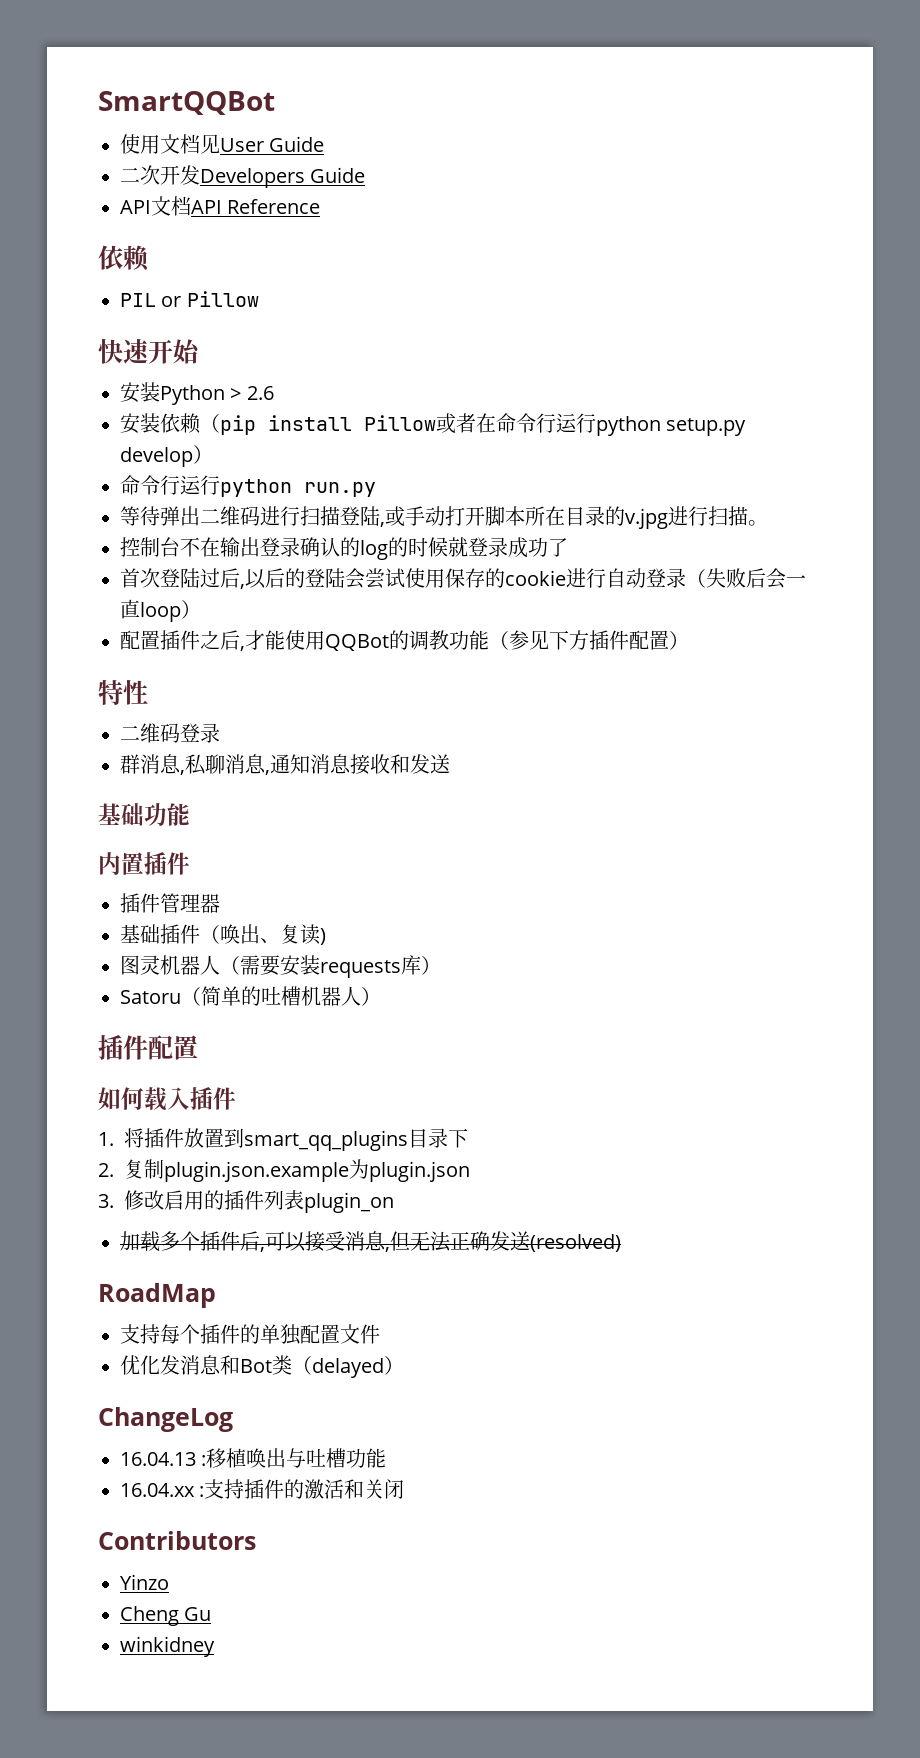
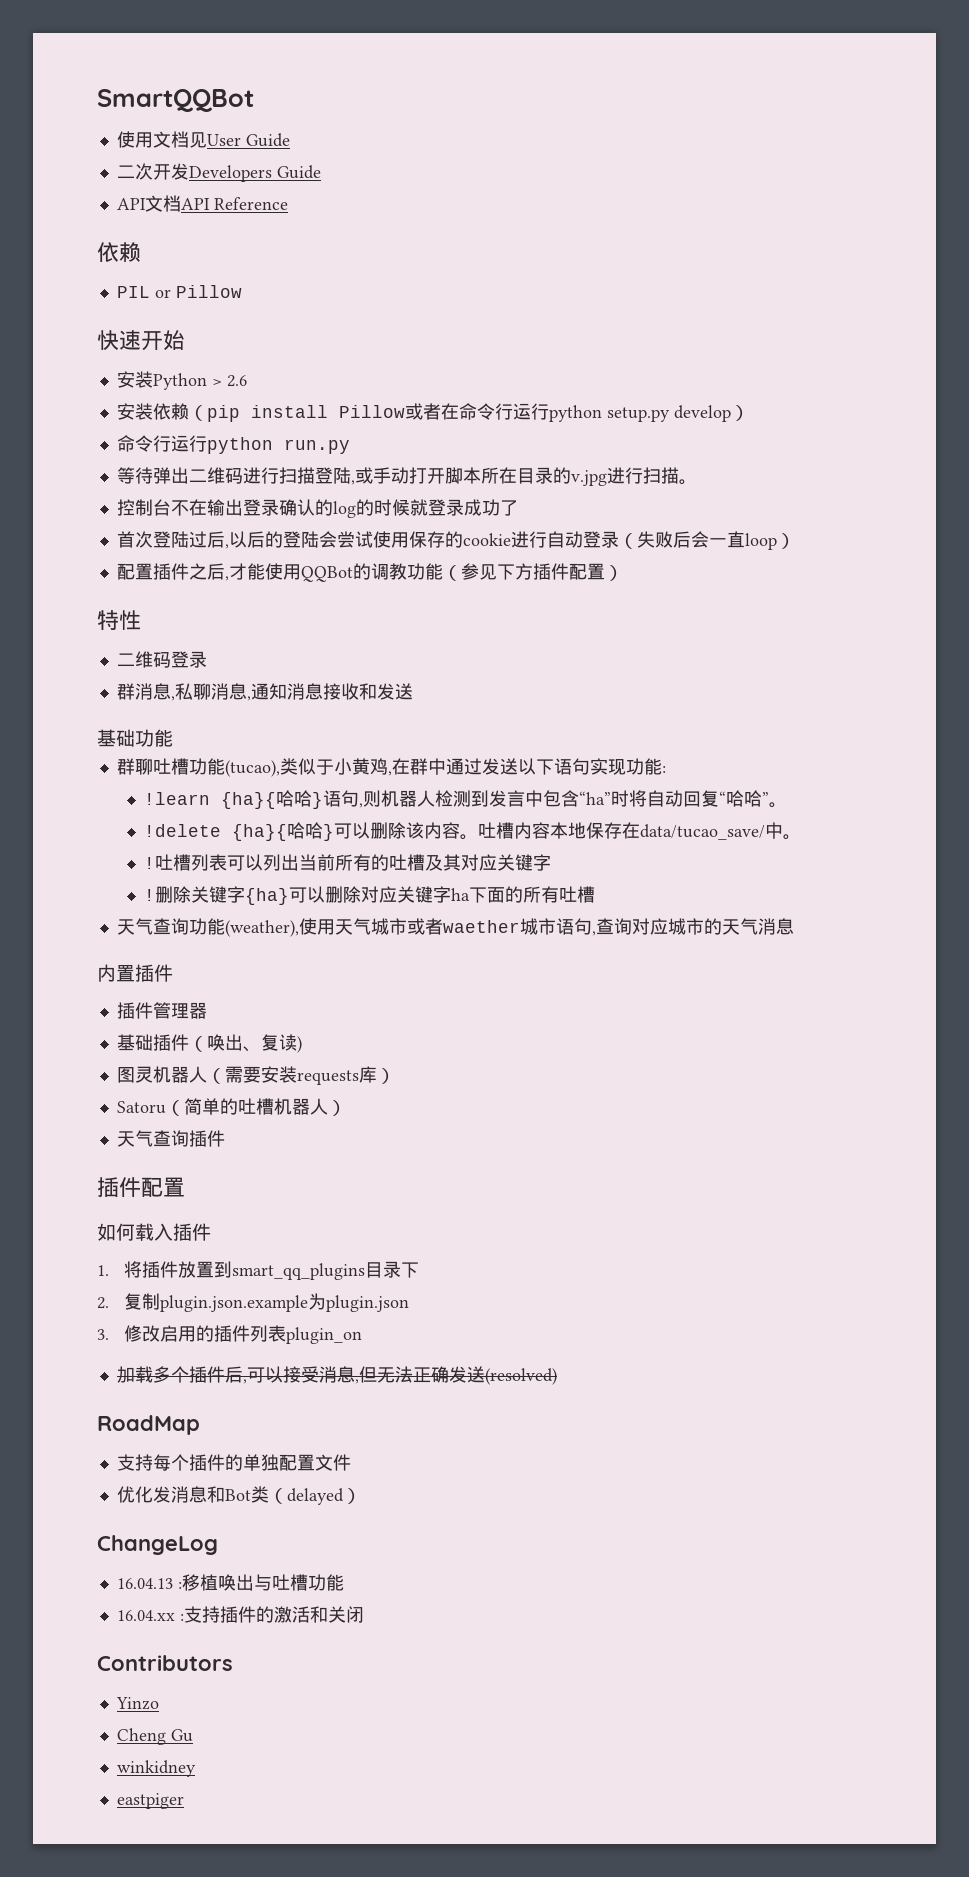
(190, 814) none -> [116,758,666,777] [143,790,787,809] [143,822,801,841] [143,854,551,871] [143,886,595,905] [116,918,794,937] // 群聊吐槽功能(tucao),类似于小黄鸡,在群中通过发送以下语句实现功能: // !learn {ha}{哈哈}语句,则机器人检测到发言中包含“ha”时将自动回复“哈哈”。 // !delete {ha}{哈哈}可以删除该内容。吐槽内容本地保存在data/tucao_save/中。 // !吐槽列表可以列出当前所有的吐槽及其对应关键字 // !删除关键字{ha}可以删除对应关键字ha下面的所有吐槽 // 天气查询功能(weather),使用天气城市或者waether城市语句,查询对应城市的天气消息
(381, 996) none -> [116,1130,225,1147] // 天气查询插件
(215, 1646) none -> [116,1793,184,1809] // eastpiger

